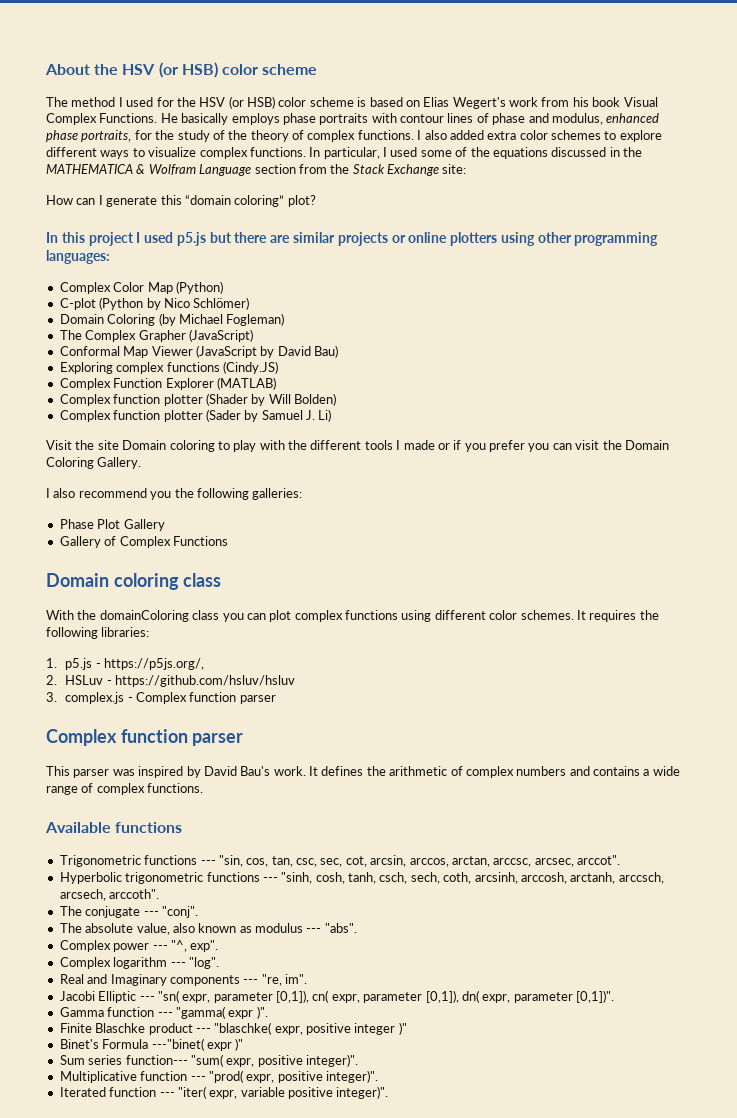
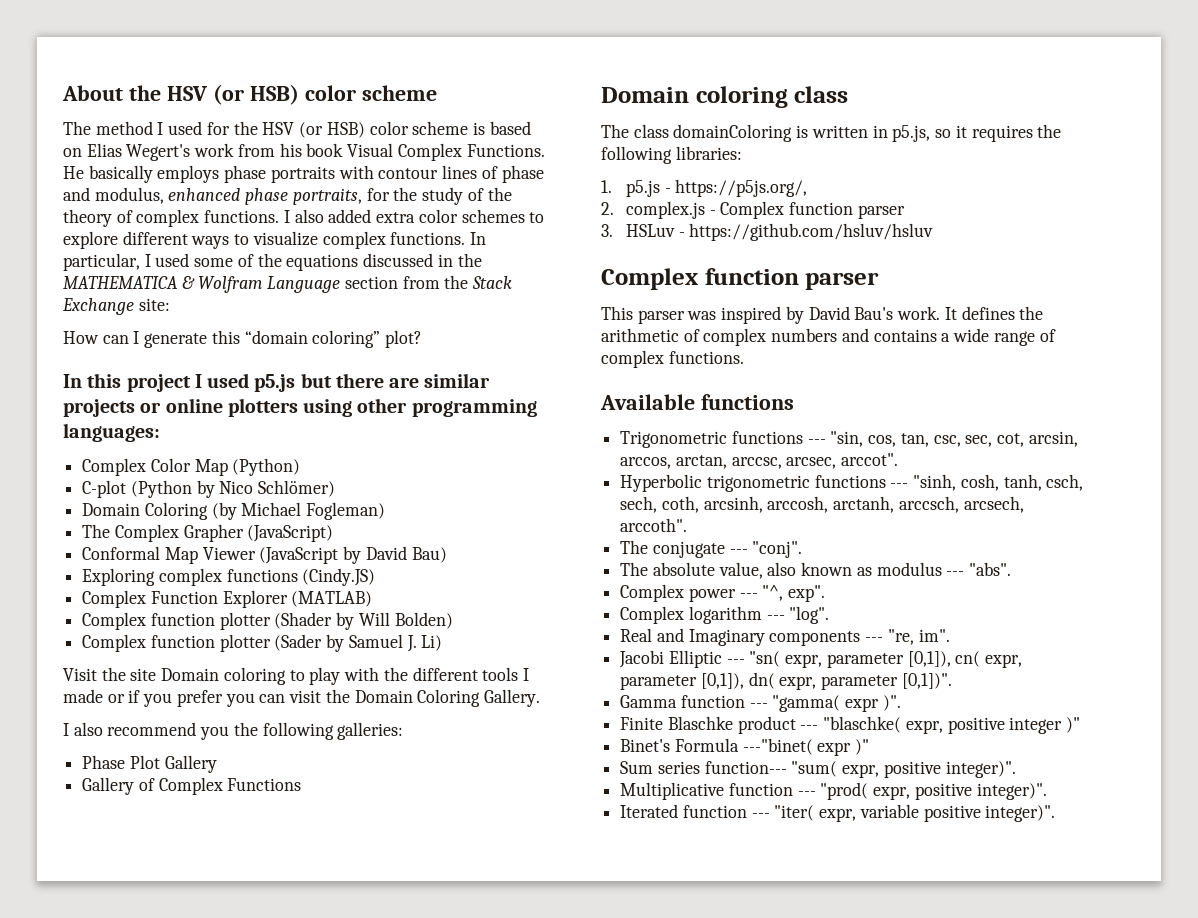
[46,610,586,622] With the domainColoring class you can plot complex functions using different color schemes. It -> [601,124,967,142] The class domainColoring is written in p5.js, so it
[65,675,295,687] [46,692,57,702] HSLuv - https://github.com/hsluv/hsluv // 3. -> (614, 208) none
(276, 699) none -> [601,223,934,241] // 3. HSLuv - https://github.com/hsluv/hsluv

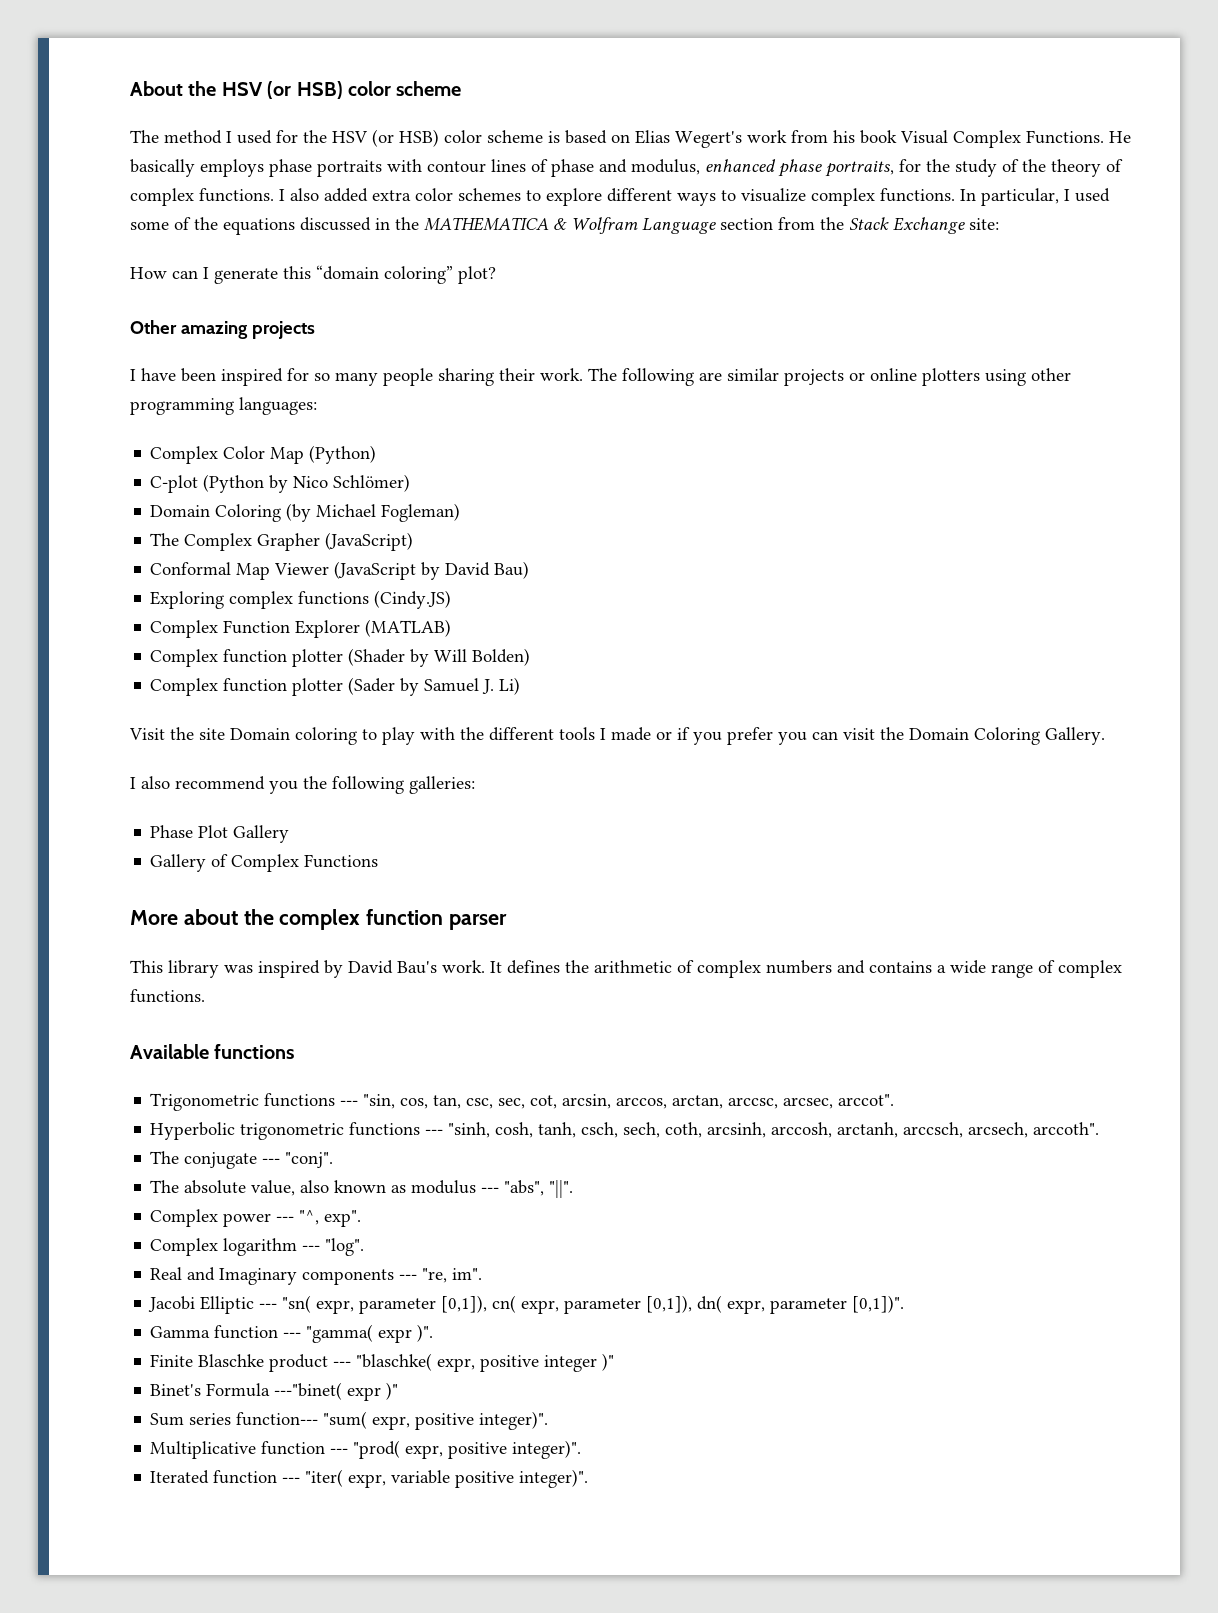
[63,373,384,392] In this project I used p5.js but there -> [130,320,315,339] [130,368,694,386] Other amazing projects // I have been inspired for so many people sharing their work. The following
[601,86,849,108] [601,124,1062,142] [601,146,742,164] [601,179,808,197] [601,201,905,219] [601,223,934,241] [601,268,698,290] Domain coloring class // The class domainColoring is written in p5.js, so it requires the following libraries: // 1. p5.js - https://p5js.org/, // 2. complex.js - Complex function parser // 3. HSLuv - https://github.com/hsluv/hsluv // Complex -> [130,909,361,930] More about the complex
[637,310,685,324] parser -> [168,960,219,978] library
[969,562,1012,576] "abs". -> [504,1180,574,1198] "abs", "||".

